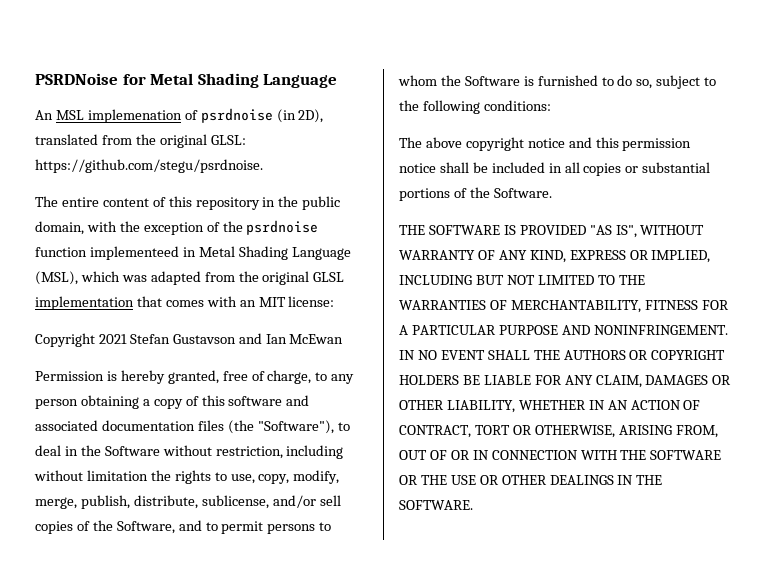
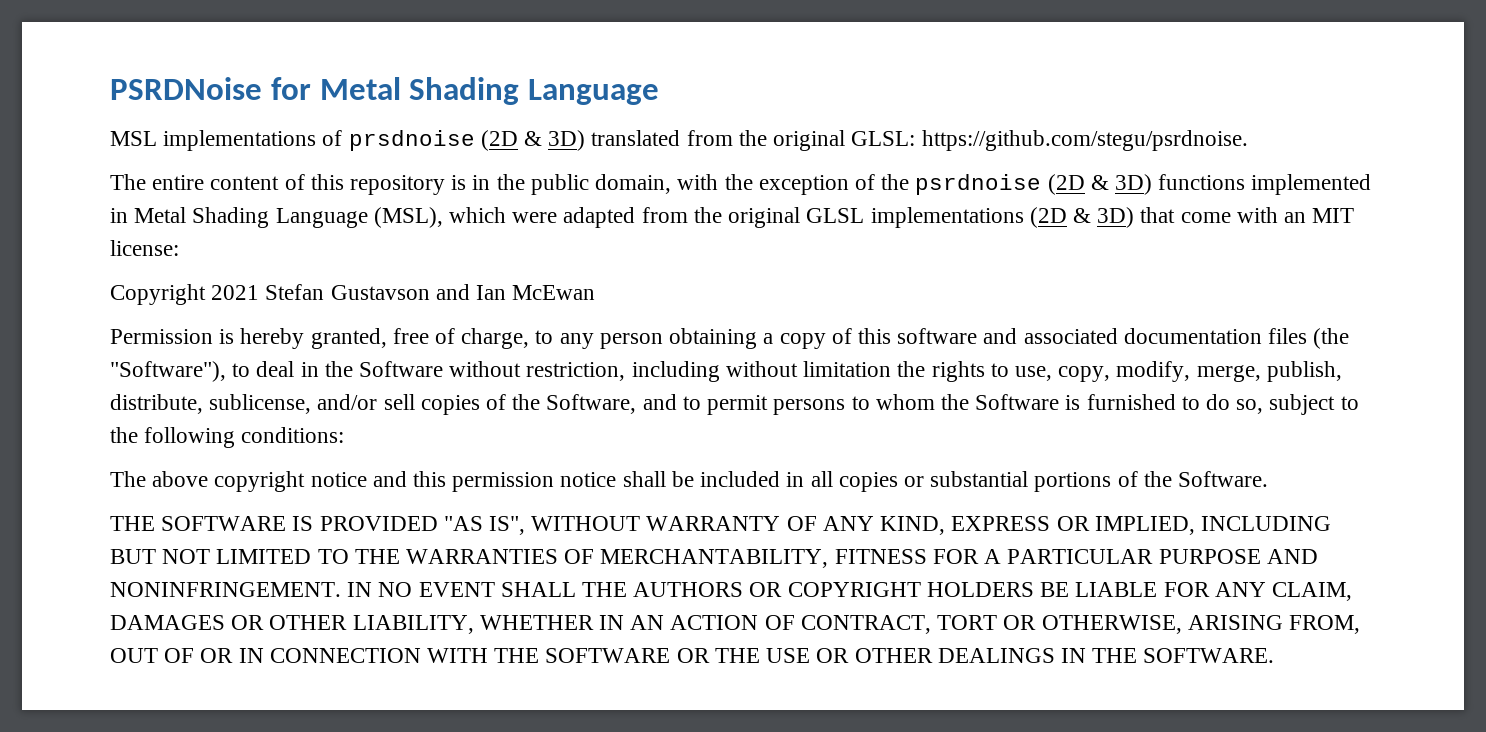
[35,108,324,123] An MSL implemenation of psrdnoise (in 2D), -> [110,130,586,151] MSL implementations of prsdnoise (2D & 3D)
(260, 203) none -> [451,175,467,190] is
[35,246,179,260] function implementeed -> [1047,174,1372,195] (2D & 3D) functions implemented
[121,275,147,282] was -> [512,212,558,223] were
[35,296,204,310] implementation that comes -> [870,207,1231,228] implementations (2D & 3D) that come

